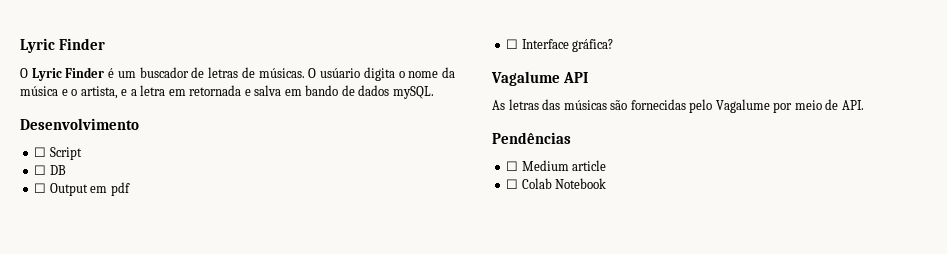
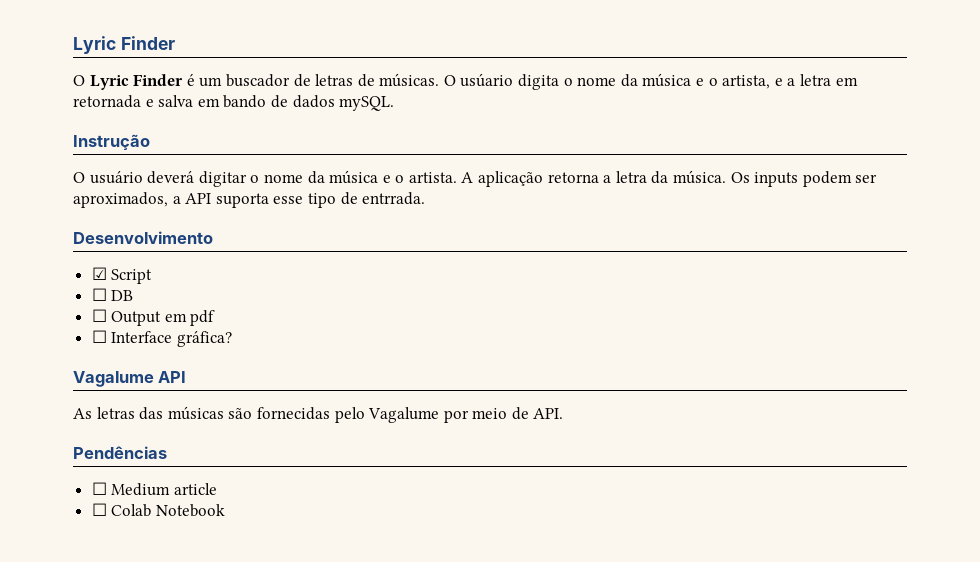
(434, 92) none -> [73,134,150,150] [73,170,878,187] [73,192,426,208] // Instrução // O usuário deverá digitar o nome da música e o artista. A aplicação retorna a letra da música. Os inputs podem ser aproximados, a API suporta esse tipo de entrrada.
[34,147,47,157] ☐ -> [91,267,107,280] ☑

